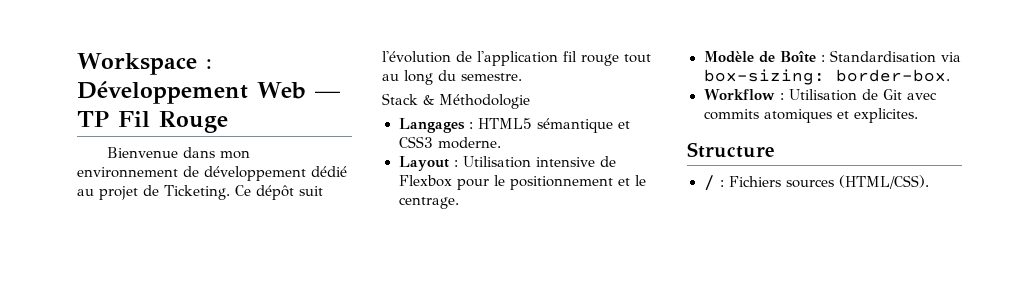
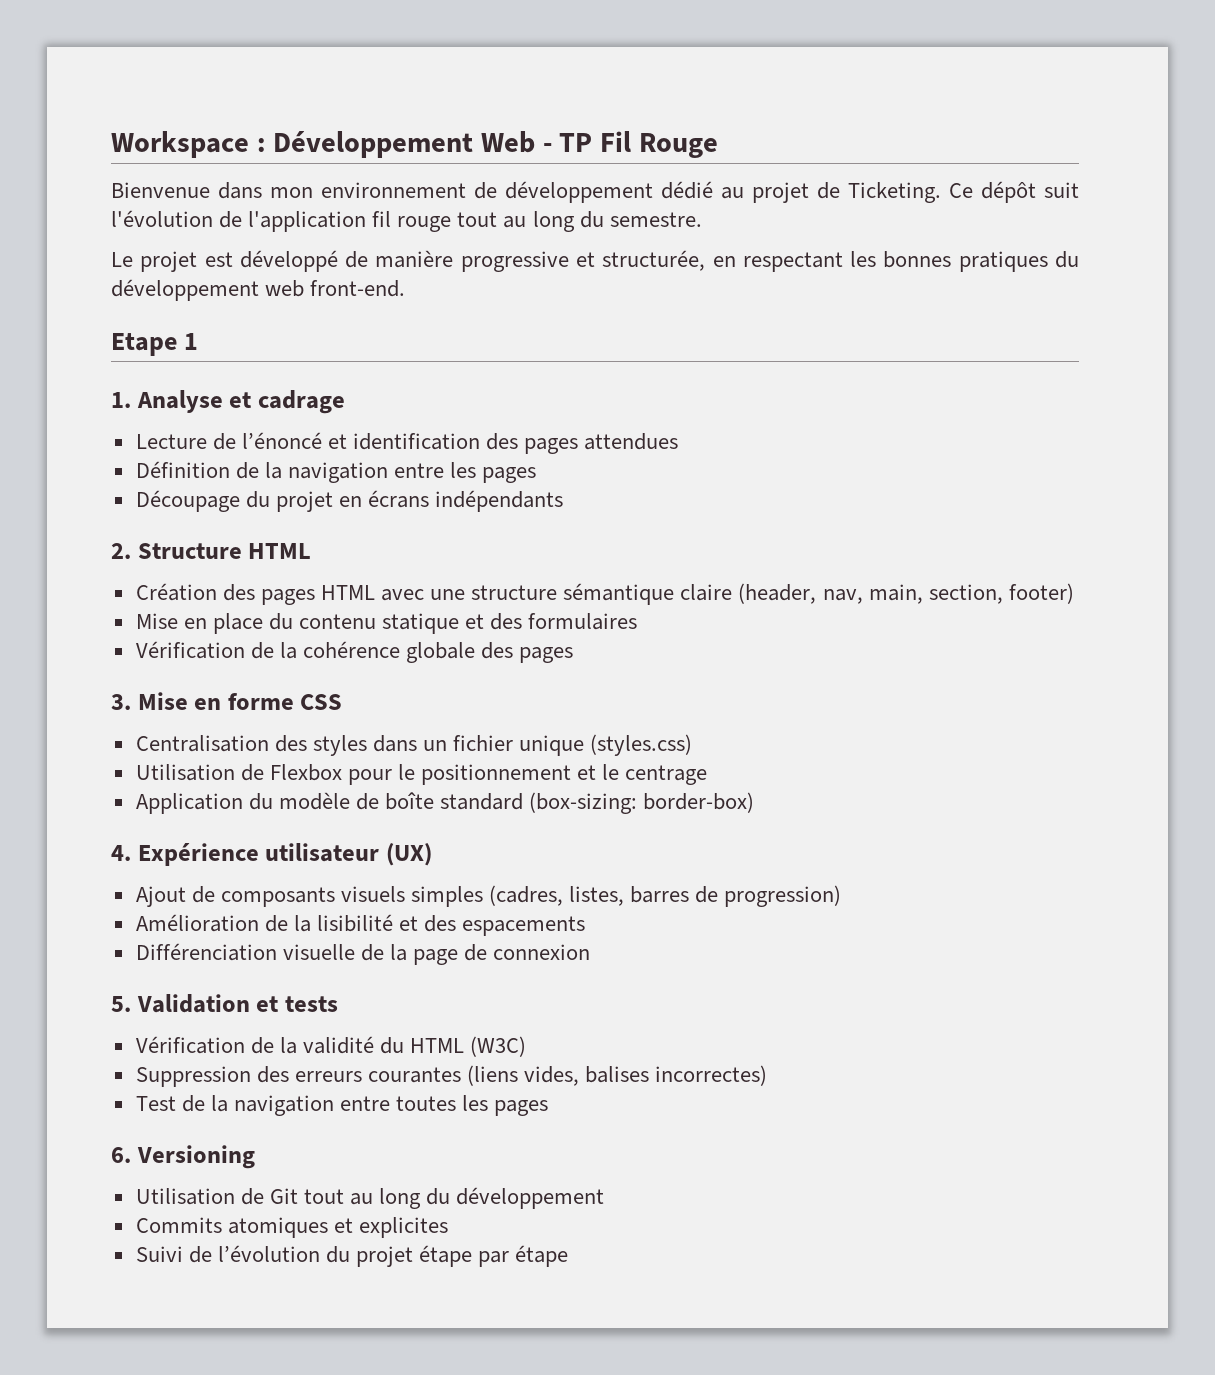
[314,91,340,98] — -> [542,143,552,152] -
[382,93,530,109] [398,118,630,133] [398,136,501,149] [398,156,595,171] Stack & Méthodologie // Langages : HTML5 sémantique et CSS3 moderne. // Layout : Utilisation intensive -> [111,250,1080,272] [111,279,406,301] [111,333,199,356] [111,390,345,414] [135,432,679,454] [135,461,537,483] [135,490,564,512] [111,543,312,559] [135,583,1074,605] [135,613,638,634] [135,641,574,663] [111,692,343,710] [135,734,693,756] [135,764,235,781] Le projet est développé de manière progressive et structurée, en respectant les bonnes pratiques du développement web front-end. // Etape 1 // 1. Analyse et cadrage // Lecture de l’énoncé et identification des pages attendues // Définition de la navigation entre les pages // Découpage du projet en écrans indépendants // 2. Structure HTML // Création des pages HTML avec une structure sémantique claire (header, nav, main, section, footer) // Mise en place du contenu statique et des formulaires // Vérification de la cohérence globale des pages // 3. Mise en forme CSS // Centralisation des styles dans un fichier unique (styles.css) // Utilisation
[398,197,459,209] [703,50,961,63] [703,69,950,85] [703,89,938,101] [703,108,918,123] [687,142,775,158] [703,175,929,191] centrage. // Modèle de Boîte : Standardisation via box-sizing: border-box. // Workflow : Utilisation de Git avec commits atomiques et explicites. // Structure // / : Fichiers sources (HTML/CSS). -> [625,765,708,785] [135,792,755,814] [111,843,432,866] [135,885,842,907] [135,914,586,936] [135,943,591,965] [111,994,338,1013] [135,1036,527,1057] [135,1065,768,1087] [135,1095,549,1116] [111,1145,255,1169] [135,1187,605,1209] [135,1217,448,1238] [135,1245,569,1267] centrage // Application du modèle de boîte standard (box-sizing: border-box) // 4. Expérience utilisateur (UX) // Ajout de composants visuels simples (cadres, listes, barres de progression) // Amélioration de la lisibilité et des espacements // Différenciation visuelle de la page de connexion // 5. Validation et tests // Vérification de la validité du HTML (W3C) // Suppression des erreurs courantes (liens vides, balises incorrectes) // Test de la navigation entre toutes les pages // 6. Versioning // Utilisation de Git tout au long du développement // Commits atomiques et explicites // Suivi de l’évolution du projet étape par étape

